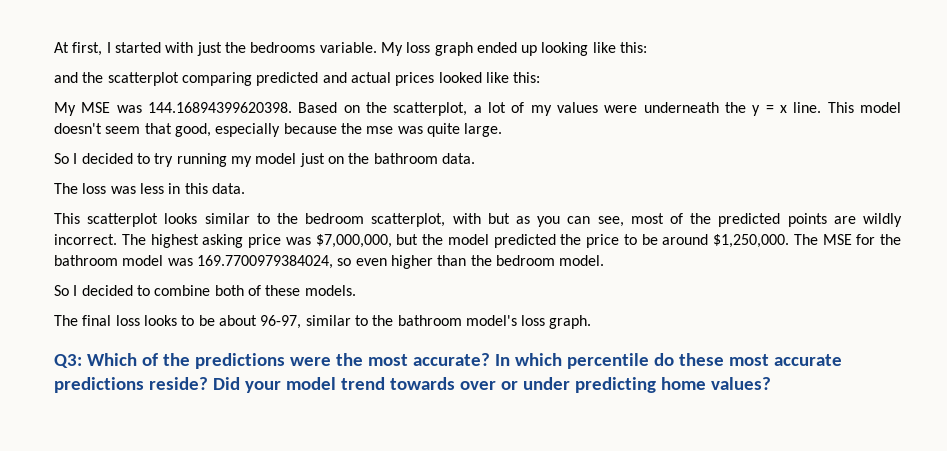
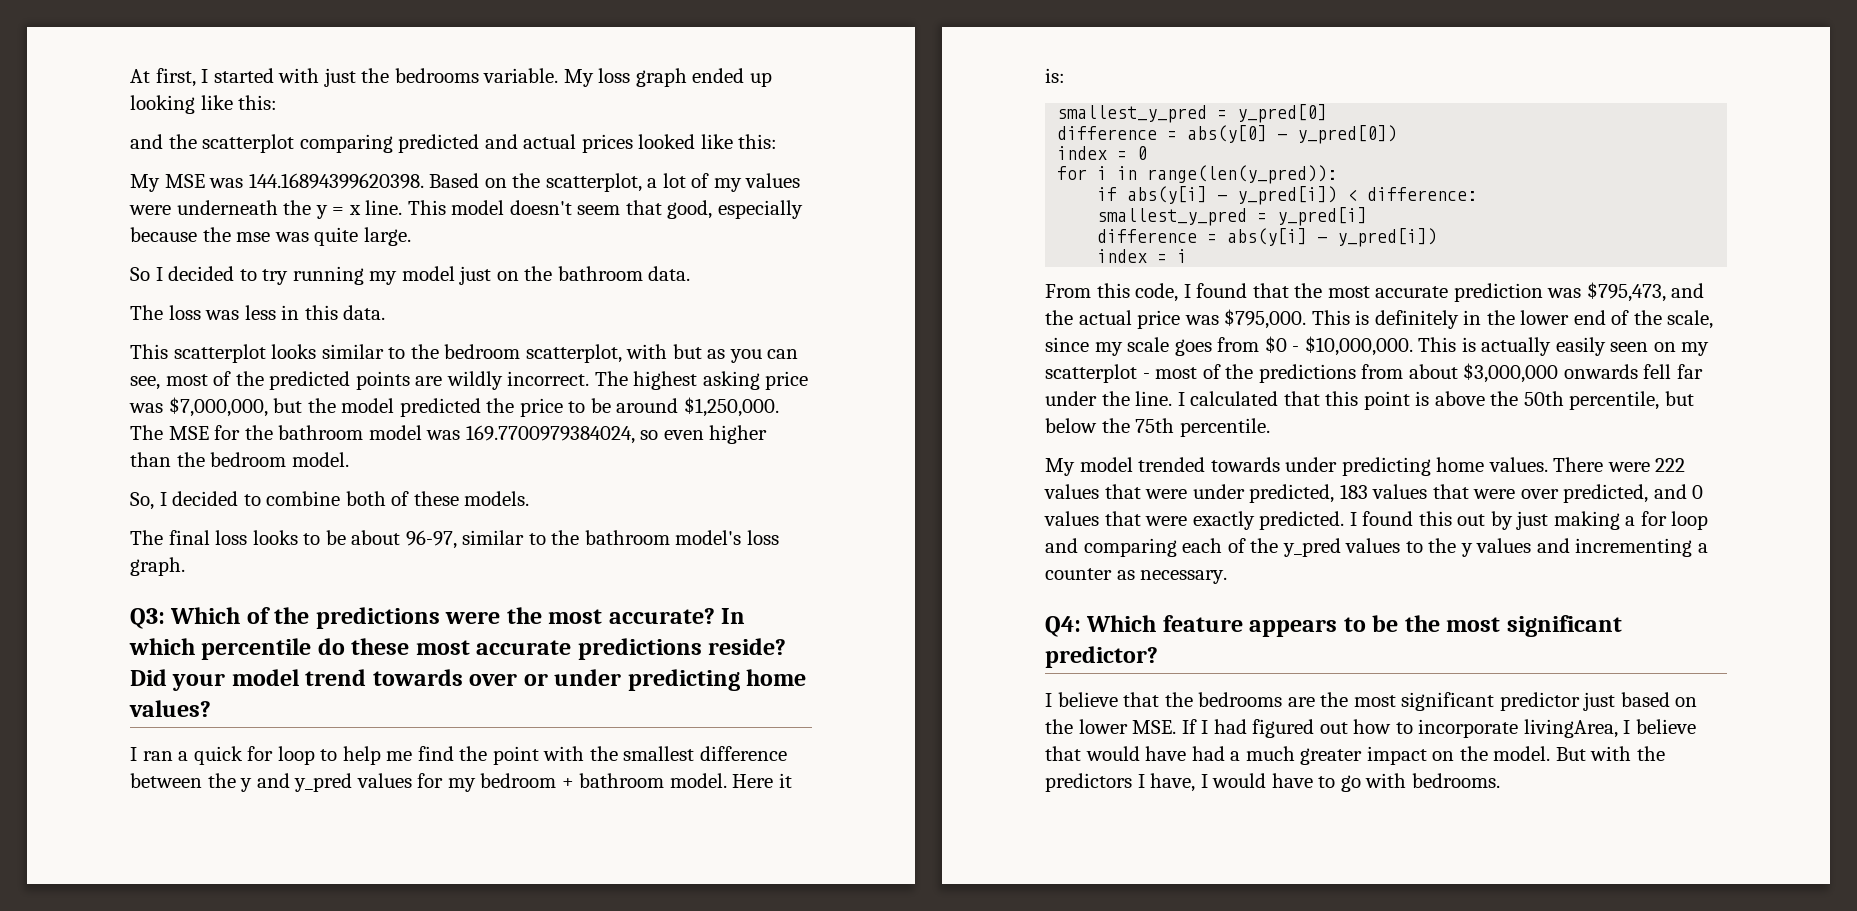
[54,285,69,296] So -> [130,492,154,510] So,
(771, 383) none -> [130,746,788,765] [130,773,792,792] [1045,68,1065,83] [1057,104,1328,123] [1057,125,1398,144] [1057,146,1148,160] [1057,165,1338,184] [1097,186,1478,205] [1097,207,1368,226] [1097,228,1438,247] [1097,249,1188,263] [1045,282,1705,302] [1045,309,1714,329] [1045,336,1710,356] [1045,363,1703,383] [1045,391,1694,410] [1045,418,1270,437] [1045,457,1686,476] [1044,484,1704,503] [1044,511,1709,530] [1045,538,1708,557] [1045,568,1228,584] [1045,615,1622,637] [1045,646,1158,668] [1045,692,1698,711] [1045,719,1696,738] [1045,746,1665,765] [1045,773,1500,792] // I ran a quick for loop to help me find the point with the smallest difference between the y and y_pred values for my bedroom + bathroom model. Here it is: // smallest_y_pred = y_pred[0] // difference = abs(y[0] - y_pred[0]) // index = 0 // for i in range(len(y_pred)): // if abs(y[i] - y_pred[i]) < difference: // smallest_y_pred = y_pred[i] // difference = abs(y[i] - y_pred[i]) // index = i // From this code, I found that the most accurate prediction was $795,473, and the actual price was $795,000. This is definitely in the lower end of the scale, since my scale goes from $0 - $10,000,000. This is actually easily seen on my scatterplot - most of the predictions from about $3,000,000 onwards fell far under the line. I calculated that this point is above the 50th percentile, but below the 75th percentile. // My model trended towards under predicting home values. There were 222 values that were under predicted, 183 values that were over predicted, and 0 values that were exactly predicted. I found this out by just making a for loop and comparing each of the y_pred values to the y values and incrementing a counter as necessary. // Q4: Which feature appears to be the most significant predictor? // I believe that the bedrooms are the most significant predictor just based on the lower MSE. If I had figured out how to incorporate livingArea, I believe that would have had a much greater impact on the model. But with the predictors I have, I would have to go with bedrooms.

